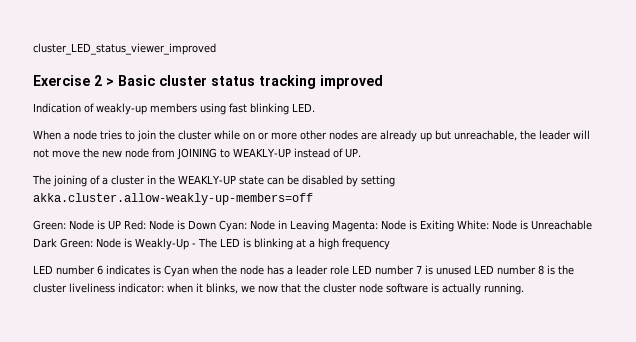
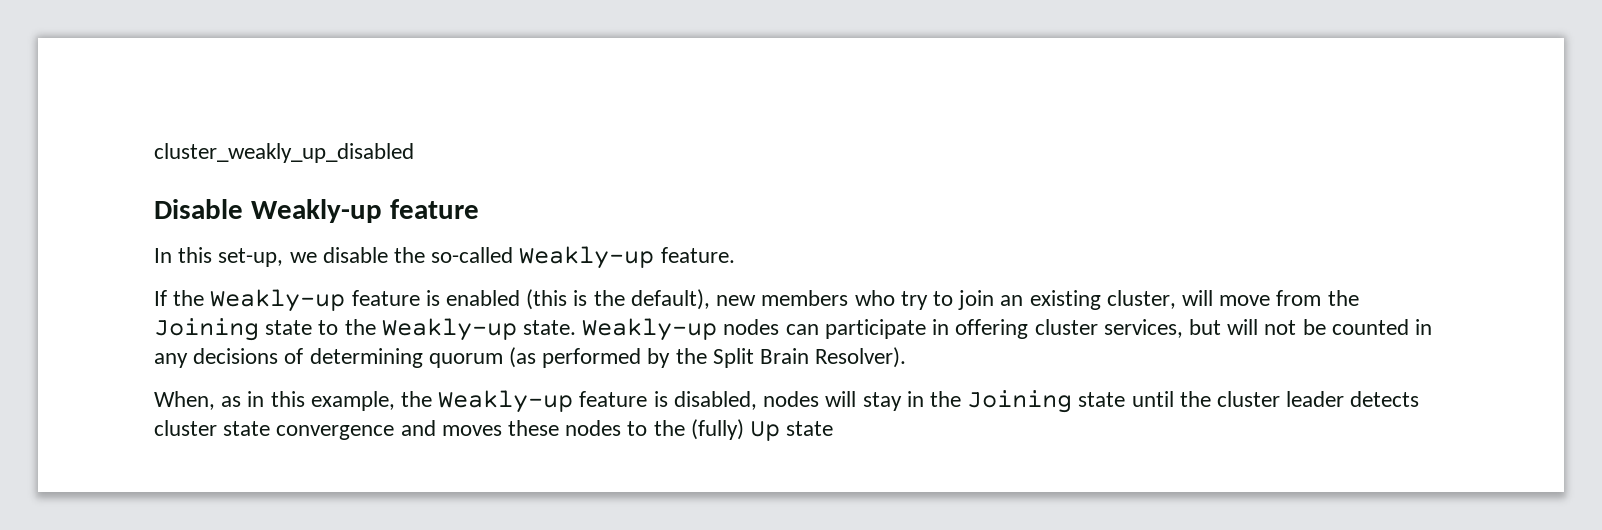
[33,43,216,55] [33,75,383,89] [33,103,315,115] [33,130,590,142] [33,148,361,160] [32,175,395,187] [33,193,313,205] [33,220,592,232] [33,238,390,250] [33,265,574,277] [33,283,524,295] cluster_LED_status_viewer_improved // Exercise 2 > Basic cluster status tracking improved // Indication of weakly-up members using fast blinking LED. // When a node tries to join the cluster while on or more other nodes are already up but unreachable, the leader will not move the new node from JOINING to WEAKLY-UP instead of UP. // The joining of a cluster in the WEAKLY-UP state can be disabled by setting akka.cluster.allow-weakly-up-members=off // Green: Node is UP Red: Node is Down Cyan: Node in Leaving Magenta: Node is Exiting White: Node is Unreachable Dark Green: Node is Weakly-Up - The LED is blinking at a high frequency // LED number 6 indicates is Cyan when the node has a leader role LED number 7 is unused LED number 8 is the cluster liveliness indicator: when it blinks, we now that the cluster node software is actually running. -> [154,143,414,163] [154,199,479,223] [154,246,735,269] [154,289,1359,312] [154,318,1432,341] [154,347,907,368] [154,390,1420,413] [154,419,834,441] cluster_weakly_up_disabled // Disable Weakly-up feature // In this set-up, we disable the so-called Weakly-up feature. // If the Weakly-up feature is enabled (this is the default), new members who try to join an existing cluster, will move from the Joining state to the Weakly-up state. Weakly-up nodes can participate in offering cluster services, but will not be counted in any decisions of determining quorum (as performed by the Split Brain Resolver). // When, as in this example, the Weakly-up feature is disabled, nodes will stay in the Joining state until the cluster leader detects cluster state convergence and moves these nodes to the (fully) Up state

